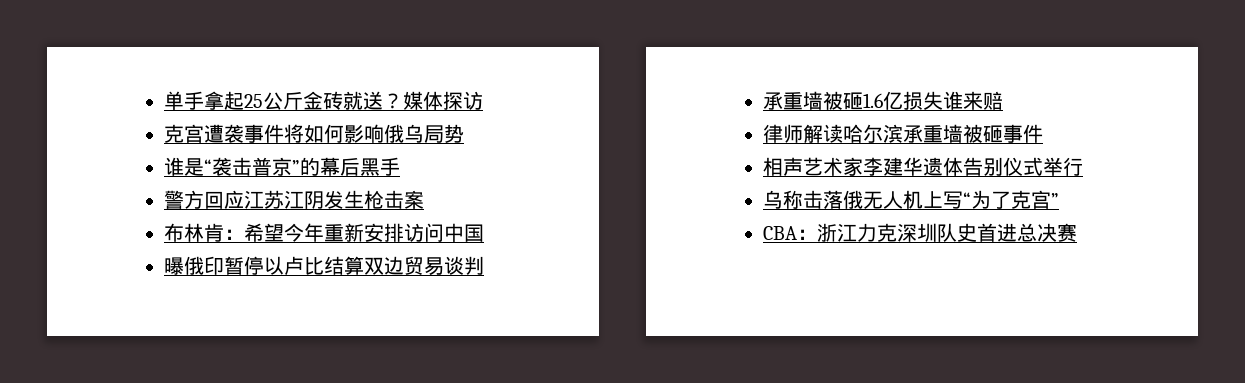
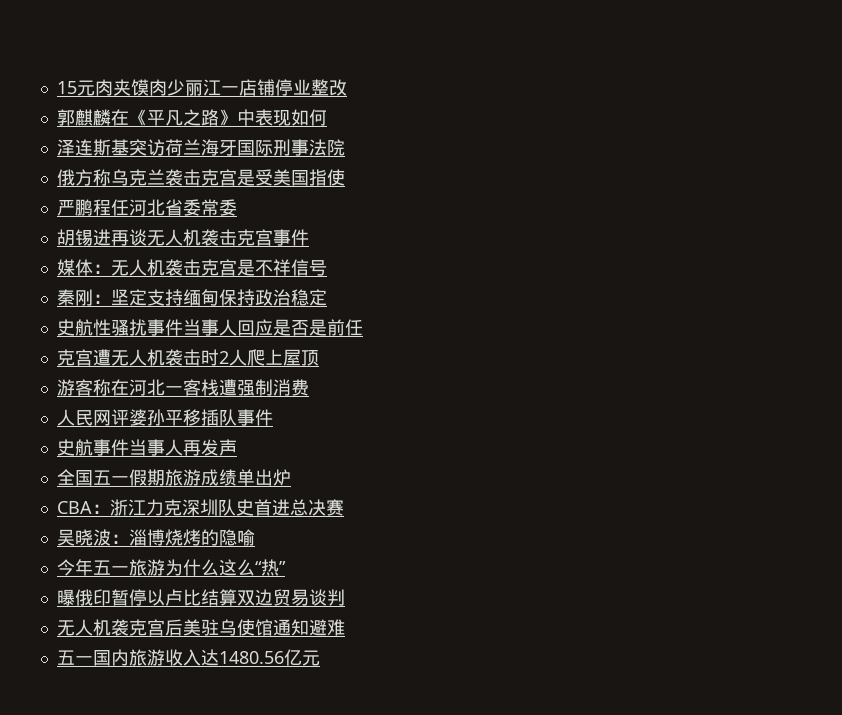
[164,91,483,110] [164,124,464,143] [164,157,400,176] [164,190,424,209] [164,223,484,242] 单手拿起25公斤金砖就送？媒体探访 // 克宫遭袭事件将如何影响俄乌局势 // 谁是“袭击普京”的幕后黑手 // 警方回应江苏江阴发生枪击案 // 布林肯：希望今年重新安排访问中国 -> [56,79,347,96] [56,109,327,126] [56,139,345,156] [56,169,345,186] [56,199,237,216] [56,229,309,246] [56,259,327,276] [56,289,327,306] [56,319,363,336] [56,349,319,366] [56,379,309,396] [56,409,273,426] [56,439,237,456] [56,469,291,486] [56,499,344,516] [56,529,255,546] [56,559,286,576] 15元肉夹馍肉少丽江一店铺停业整改 // 郭麒麟在《平凡之路》中表现如何 // 泽连斯基突访荷兰海牙国际刑事法院 // 俄方称乌克兰袭击克宫是受美国指使 // 严鹏程任河北省委常委 // 胡锡进再谈无人机袭击克宫事件 // 媒体：无人机袭击克宫是不祥信号 // 秦刚：坚定支持缅甸保持政治稳定 // 史航性骚扰事件当事人回应是否是前任 // 克宫遭无人机袭击时2人爬上屋顶 // 游客称在河北一客栈遭强制消费 // 人民网评婆孙平移插队事件 // 史航事件当事人再发声 // 全国五一假期旅游成绩单出炉 // CBA：浙江力克深圳队史首进总决赛 // 吴晓波：淄博烧烤的隐喻 // 今年五一旅游为什么这么“热”
[763,91,1003,110] [763,124,1043,143] [763,157,1083,176] [763,190,1059,209] [763,223,1077,242] 承重墙被砸1.6亿损失谁来赔 // 律师解读哈尔滨承重墙被砸事件 // 相声艺术家李建华遗体告别仪式举行 // 乌称击落俄无人机上写“为了克宫” // CBA：浙江力克深圳队史首进总决赛 -> [56,619,345,636] [56,649,320,666] 无人机袭克宫后美驻乌使馆通知避难 // 五一国内旅游收入达1480.56亿元

